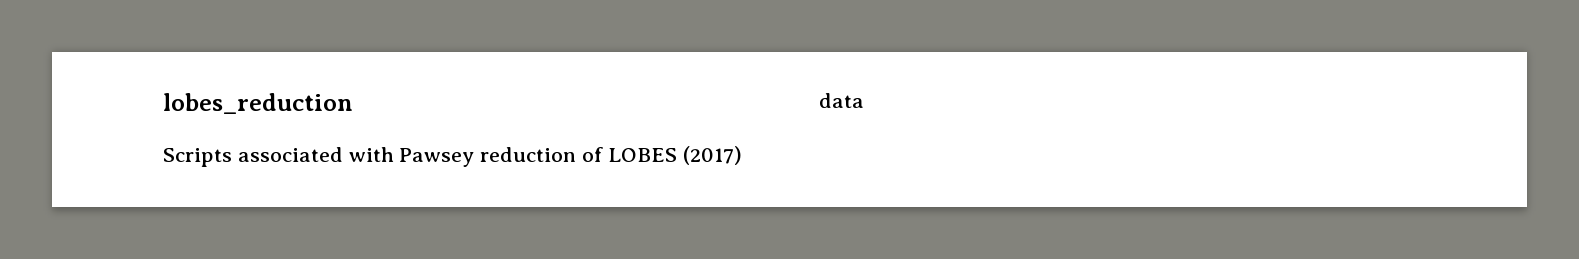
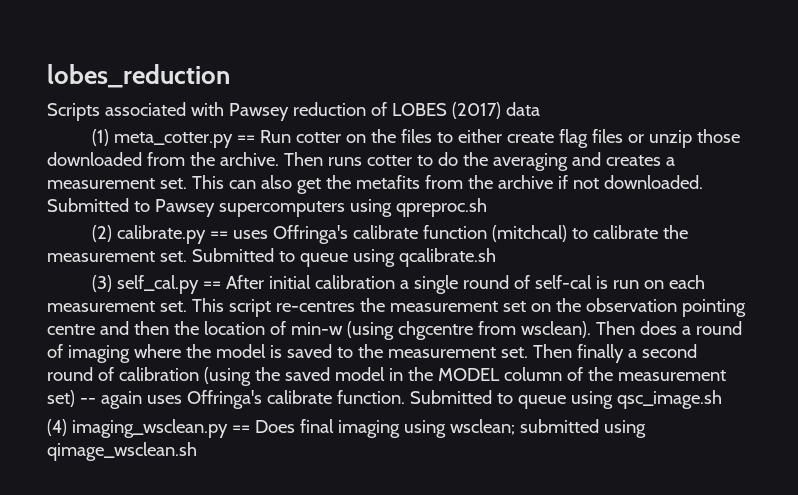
(864, 100) none -> [92,129,741,148] [47,152,675,171] [47,175,703,194] [47,198,487,217] [92,225,689,244] [47,248,496,267] [92,275,706,294] [47,298,746,317] [47,321,742,340] [47,344,697,363] [47,367,726,386] [47,390,722,409] [47,419,646,438] [47,442,197,461] // (1) meta_cotter.py == Run cotter on the files to either create flag files or unzip those downloaded from the archive. Then runs cotter to do the averaging and creates a measurement set. This can also get the metafits from the archive if not downloaded. Submitted to Pawsey supercomputers using qpreproc.sh // (2) calibrate.py == uses Offringa's calibrate function (mitchcal) to calibrate the measurement set. Submitted to queue using qcalibrate.sh // (3) self_cal.py == After initial calibration a single round of self-cal is run on each measurement set. This script re-centres the measurement set on the observation pointing centre and then the location of min-w (using chgcentre from wsclean). Then does a round of imaging where the model is saved to the measurement set. Then finally a second round of calibration (using the saved model in the MODEL column of the measurement set) -- again uses Offringa's calibrate function. Submitted to queue using qsc_image.sh // (4) imaging_wsclean.py == Does final imaging using wsclean; submitted using qimage_wsclean.sh

